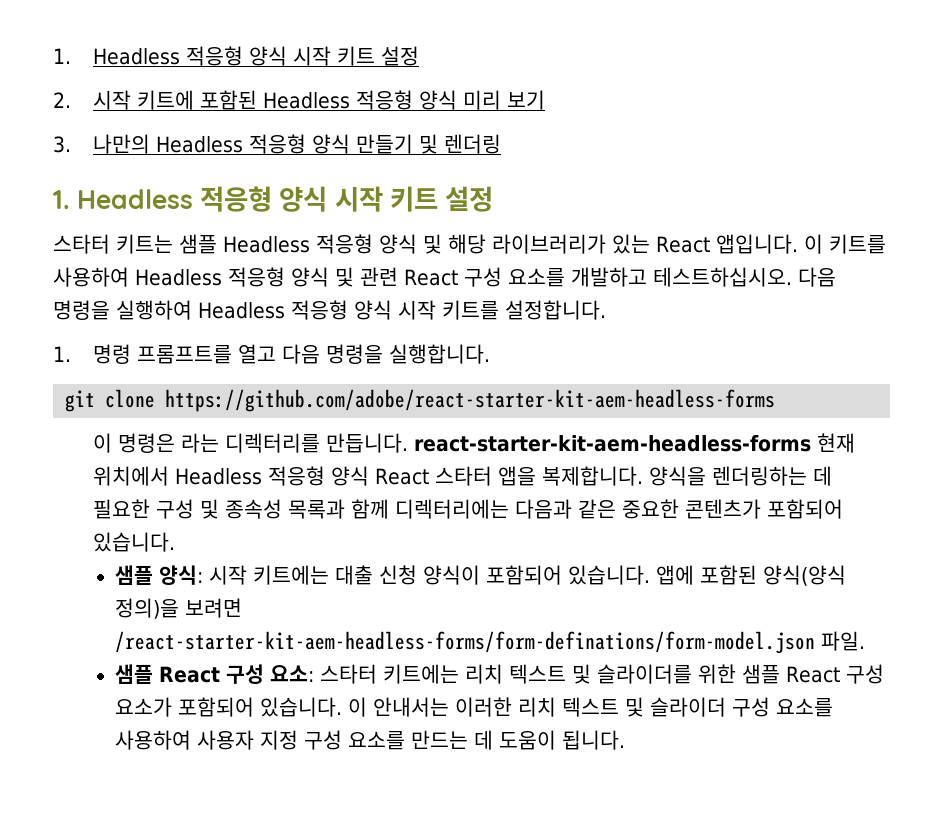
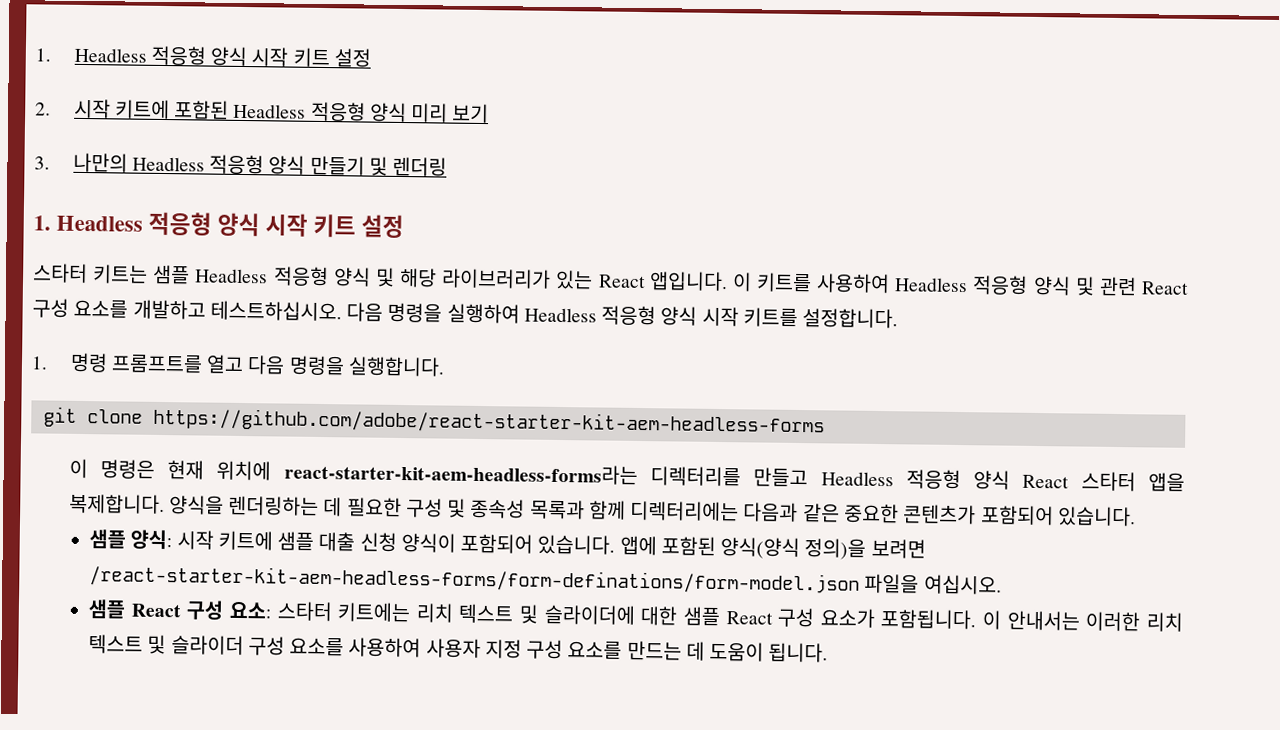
[180,433,855,453] [92,466,169,486] 라는 디렉터리를 만듭니다. react-starter-kit-aem-headless-forms 현재 위치에서 -> [167,460,809,488] 현재 위치에 react-starter-kit-aem-headless-forms라는 디렉터리를 만들고
[253,565,330,585] 키트에는 -> [217,530,315,551] 키트에 샘플
[821,631,866,651] 파일. -> [864,573,1002,595] 파일을 여십시오.
[597,664,737,684] 슬라이더를 위한 -> [543,604,678,626] 슬라이더에 대한
[178,697,343,717] 포함되어 있습니다. -> [880,609,977,630] 포함됩니다.

